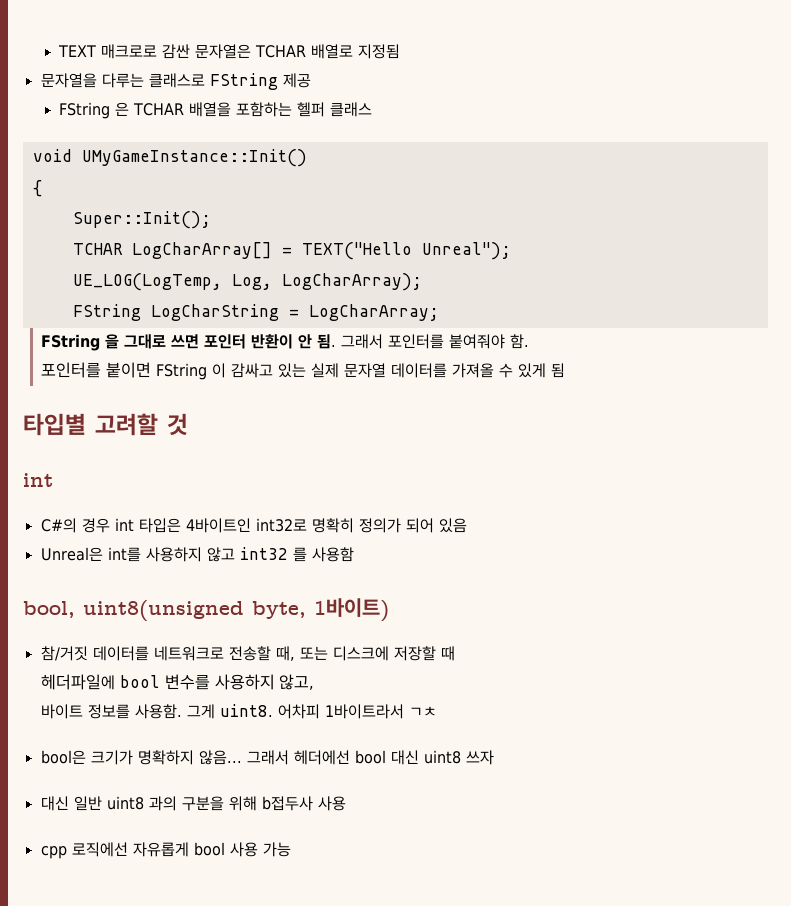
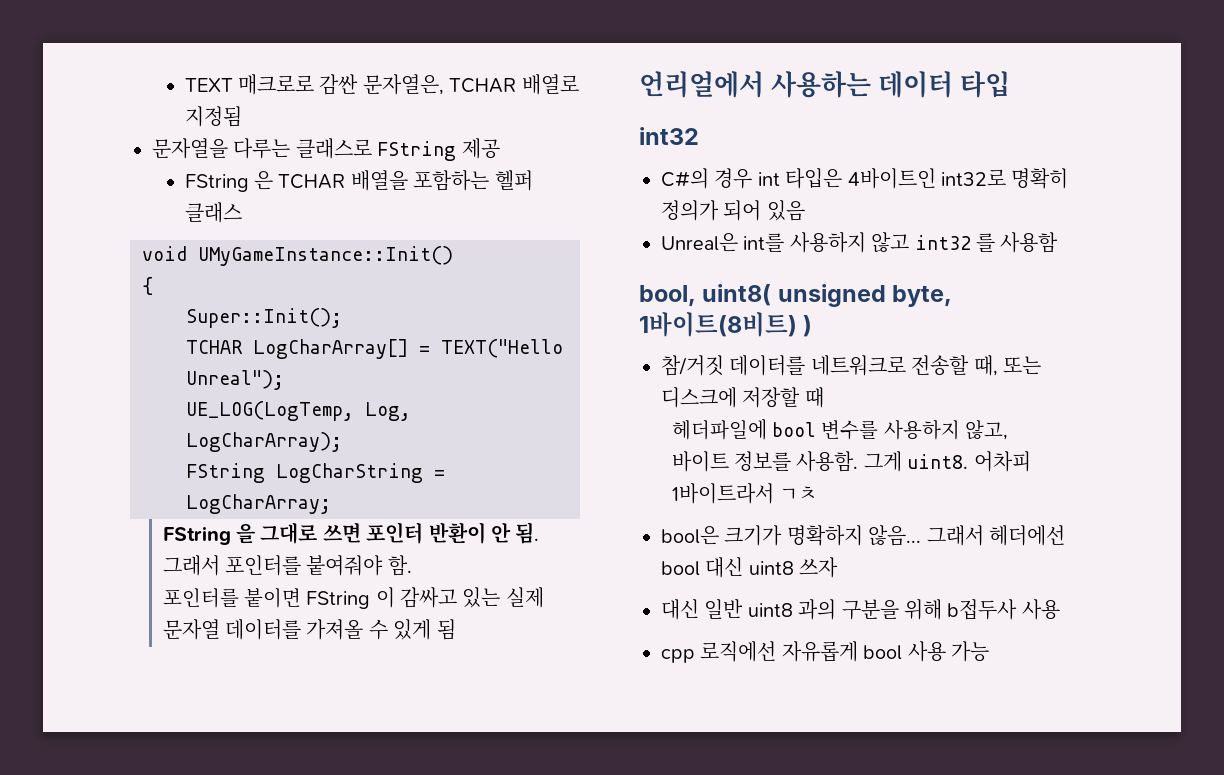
[195,44,252,59] 문자열은 -> [362,74,444,95] 문자열은,
[23,413,188,436] [23,473,53,487] 타입별 고려할 것 // int -> [639,71,1011,98] [639,127,699,145] 언리얼에서 사용하는 데이터 타입 // int32
[83,598,389,622] uint8(unsigned byte, 1바이트) -> [702,284,953,307] [639,312,813,337] uint8( unsigned byte, 1바이트(8비트) )

